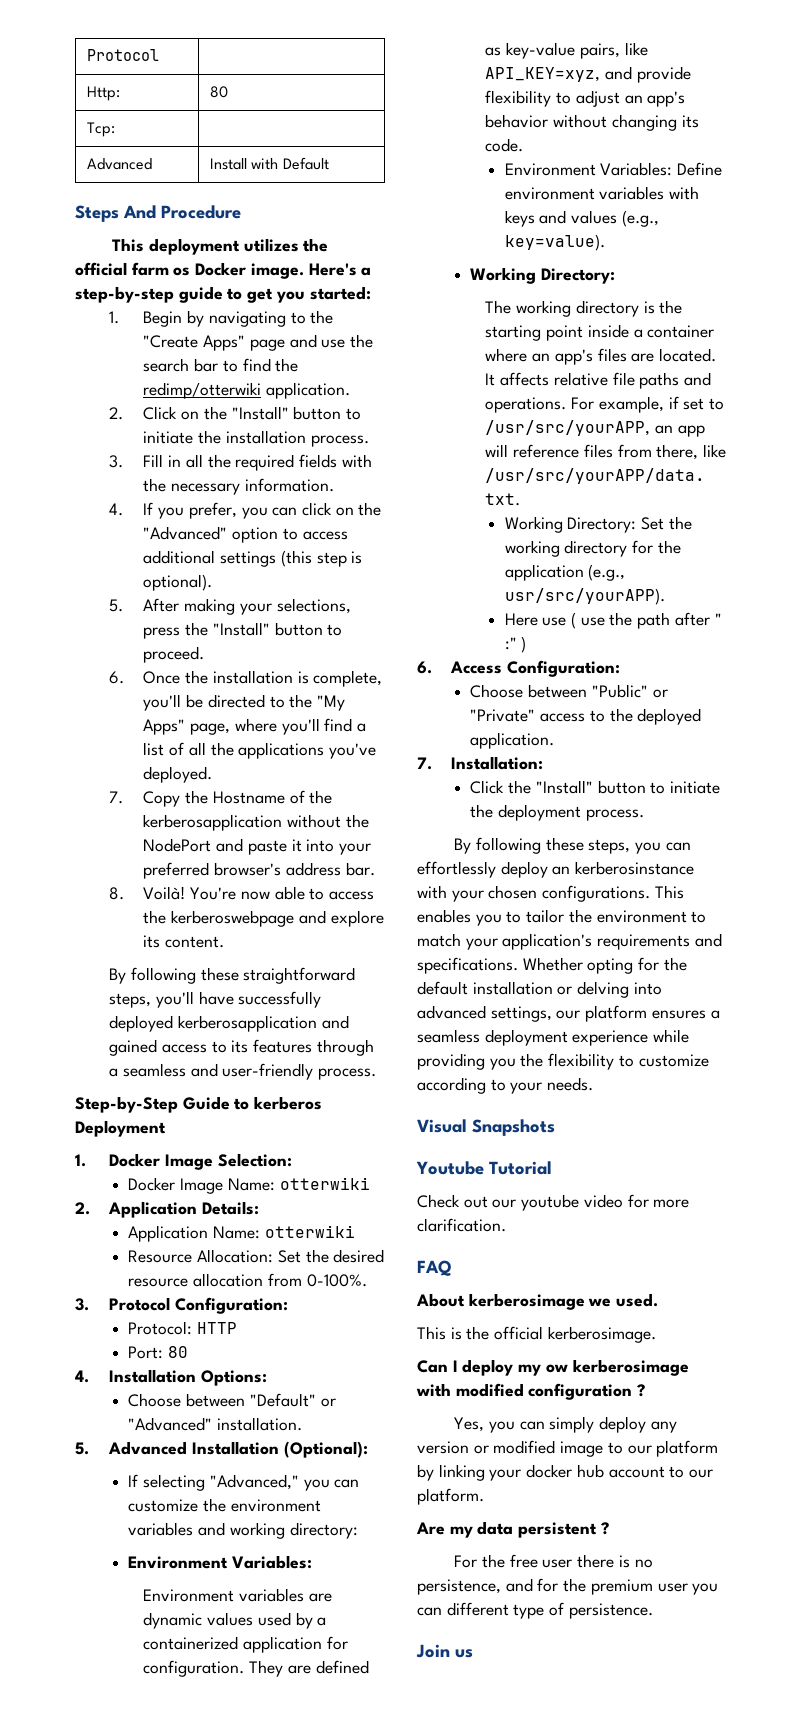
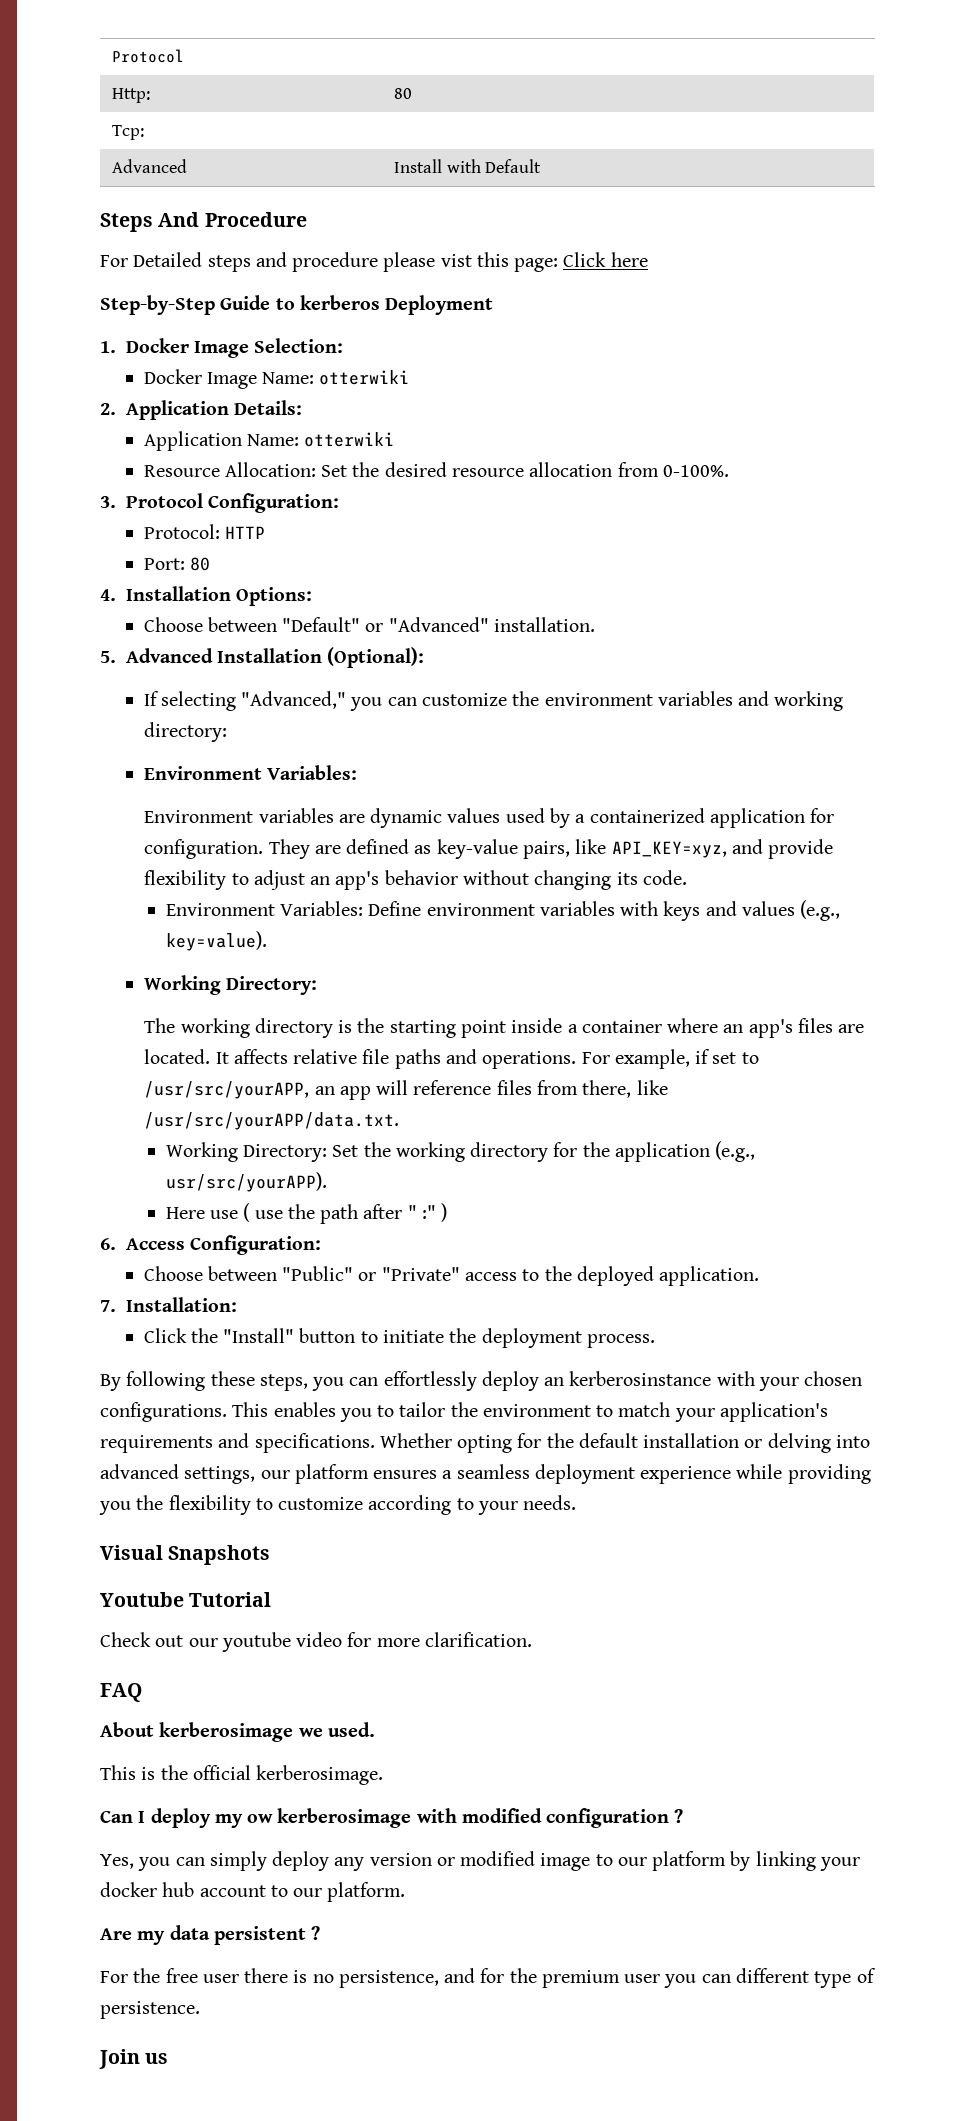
[112,238,329,255] [75,262,372,279] [75,286,371,303] [109,310,334,327] [143,334,373,351] [143,358,299,372] [143,382,351,399] [109,406,361,420] [143,430,369,447] [109,454,372,471] [143,478,334,495] [109,502,382,519] [143,526,348,543] [143,550,363,567] [143,574,213,591] [109,598,351,615] [143,622,343,639] [143,646,205,663] [109,670,383,687] [143,694,345,711] [143,718,366,735] [143,742,376,759] [143,766,213,783] [109,790,333,807] [143,814,369,831] [143,838,371,855] [143,862,375,879] [109,886,374,900] [143,910,384,927] [143,935,225,948] [109,967,356,984] [109,991,322,1008] [109,1015,349,1032] [109,1039,374,1056] [109,1063,377,1080] This deployment utilizes the official farm os Docker image. Here's a step-by-step guide to get you started: // 1. Begin by navigating to the "Create Apps" page and use the search bar to find the redimp/otterwiki application. // 2. Click on the "Install" button to initiate the installation process. // 3. Fill in all the required fields with the necessary information. // 4. If you prefer, you can click on the "Advanced" option to access additional settings (this step is optional). // 5. After making your selections, press the "Install" button to proceed. // 6. Once the installation is complete, you'll be directed to the "My Apps" page, where you'll find a list of all the applications you've deployed. // 7. Copy the Hostname of the kerberosapplication without the NodePort and paste it into your preferred browser's address bar. // 8. Voilà! You're now able to access the kerberoswebpage and explore its content. // By following these straightforward steps, you'll have successfully deployed kerberosapplication and gained access to its features through a seamless and user-friendly process. -> [100,252,648,272] For Detailed steps and procedure please vist this page: Click here

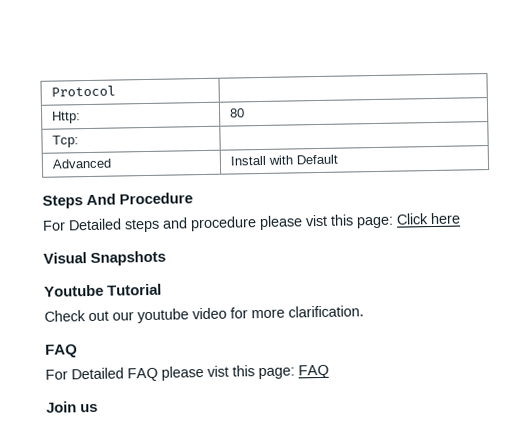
[100,295,494,315] [100,338,344,358] [143,369,410,389] [100,400,303,420] [143,431,395,451] [143,462,729,477] [100,493,340,513] [143,524,265,539] [143,557,210,571] [100,586,313,606] [143,617,595,632] [100,647,425,668] [143,691,844,711] [143,722,227,742] [143,765,357,780] [144,808,835,828] [144,839,834,859] [144,870,687,890] [165,900,841,921] [165,931,267,951] [143,975,317,995] [144,1018,865,1038] [144,1049,759,1069] [144,1080,668,1100] [144,1112,400,1130] [165,1141,756,1162] [165,1172,327,1192] [165,1203,448,1224] [100,1235,322,1255] [143,1266,760,1286] [100,1297,237,1312] [143,1328,655,1348] [100,1371,863,1391] [100,1402,828,1422] [100,1433,870,1453] [100,1464,871,1484] [99,1495,577,1515] // Step-by-Step Guide to kerberos Deployment // 1. Docker Image Selection: // Docker Image Name: otterwiki // 2. Application Details: // Application Name: otterwiki // Resource Allocation: Set the desired resource allocation from 0-100%. // 3. Protocol Configuration: // Protocol: HTTP // Port: 80 // 4. Installation Options: // Choose between "Default" or "Advanced" installation. // 5. Advanced Installation (Optional): // If selecting "Advanced," you can customize the environment variables and working directory: // Environment Variables: // Environment variables are dynamic values used by a containerized application for configuration. They are defined as key-value pairs, like API_KEY=xyz, and provide flexibility to adjust an app's behavior without changing its code. // Environment Variables: Define environment variables with keys and values (e.g., key=value). // Working Directory: // The working directory is the starting point inside a container where an app's files are located. It affects relative file paths and operations. For example, if set to /usr/src/yourAPP, an app will reference files from there, like /usr/src/yourAPP/data.txt. // Working Directory: Set the working directory for the application (e.g., usr/src/yourAPP). // Here use ( use the path after " :" ) // 6. Access Configuration: // Choose between "Public" or "Private" access to the deployed application. // 7. Installation: // Click the "Install" button to initiate the deployment process. // By following these steps, you can effortlessly deploy an kerberosinstance with your chosen configurations. This enables you to tailor the environment to match your application's requirements and specifications. Whether opting for the default installation or delving into advanced settings, our platform ensures a seamless deployment experience while providing you the flexibility to customize according to your needs. -> (461, 218) none
[100,1722,375,1742] [100,1765,384,1785] [100,1808,684,1828] [100,1851,860,1871] [100,1882,406,1902] [100,1925,321,1945] [100,1968,876,1988] [100,2001,200,2019] About kerberosimage we used. // This is the official kerberosimage. // Can I deploy my ow kerberosimage with modified configuration ? // Yes, you can simply deploy any version or modified image to our platform by linking your docker hub account to our platform. // Are my data persistent ? // For the free user there is no persistence, and for the premium user you can different type of persistence. -> [45,364,329,382] For Detailed FAQ please vist this page: FAQ

